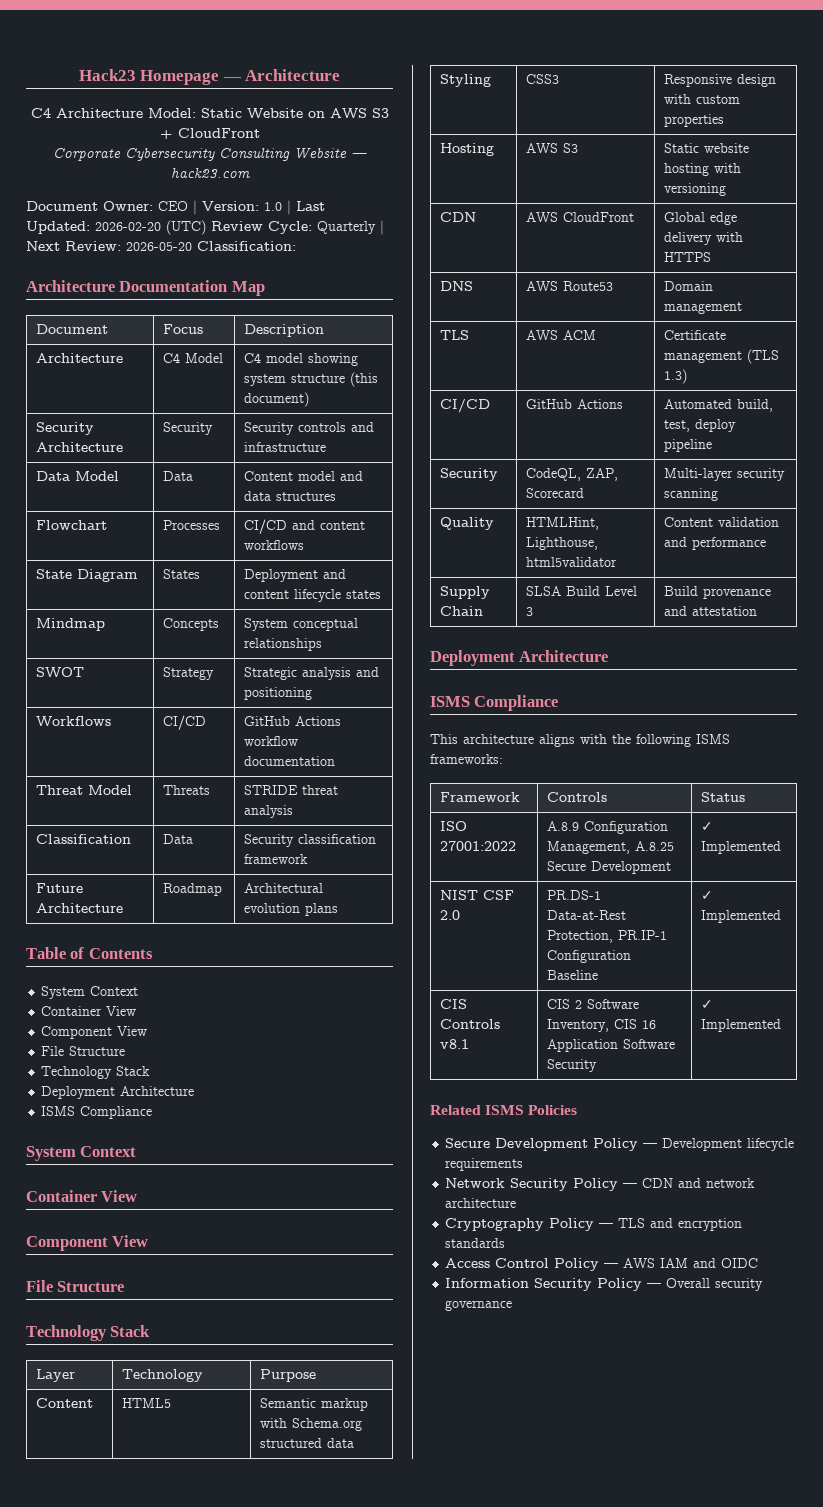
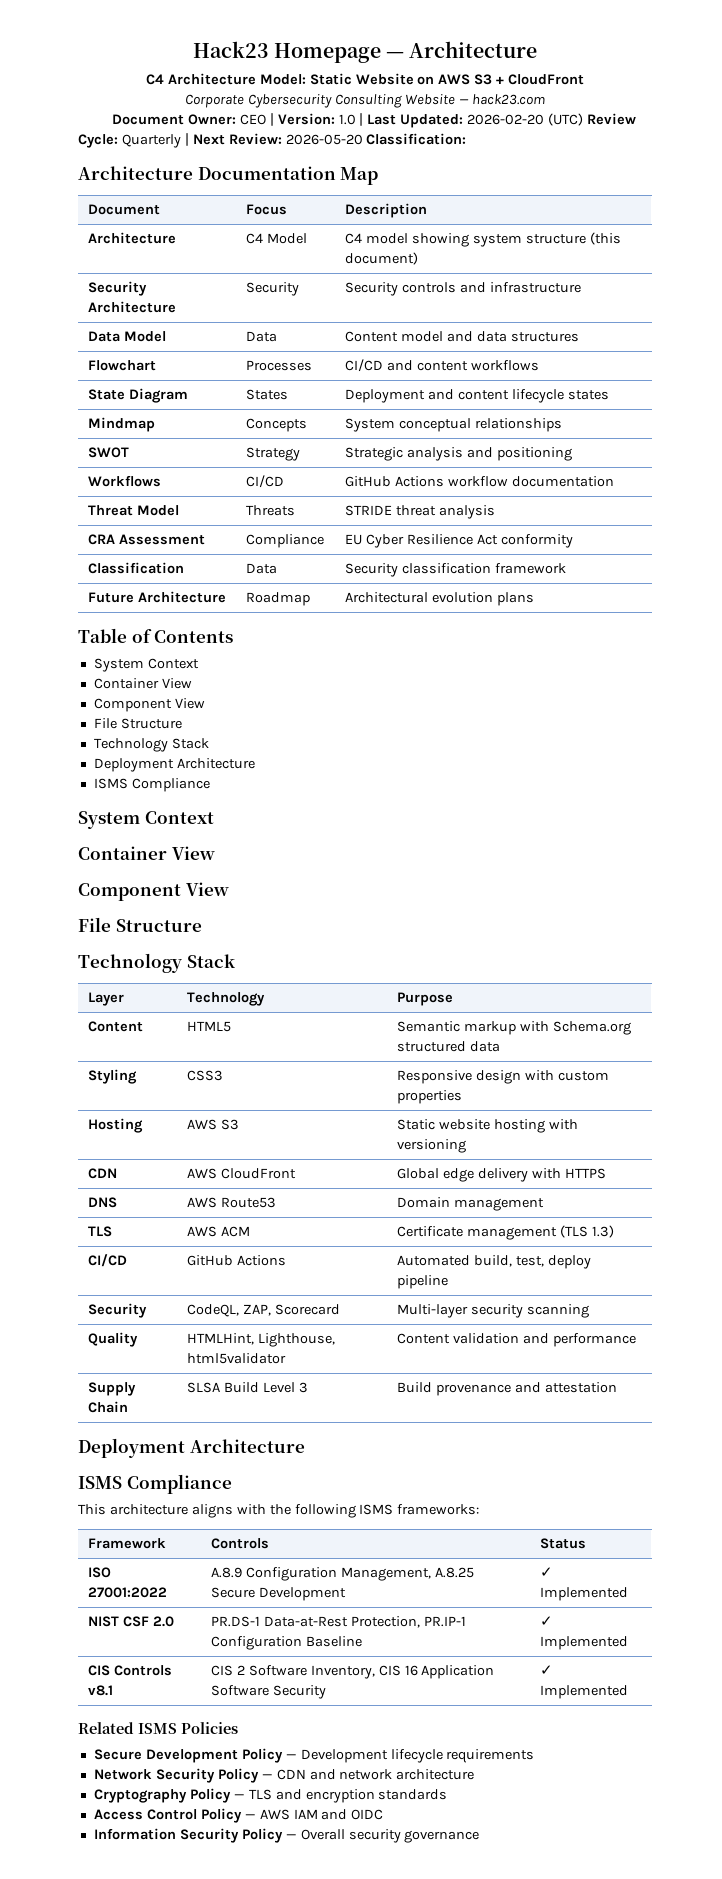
(294, 811) none -> [87,534,205,545] [245,534,324,548] [344,534,573,548] // CRA Assessment | Compliance | EU Cyber Resilience Act conformity

